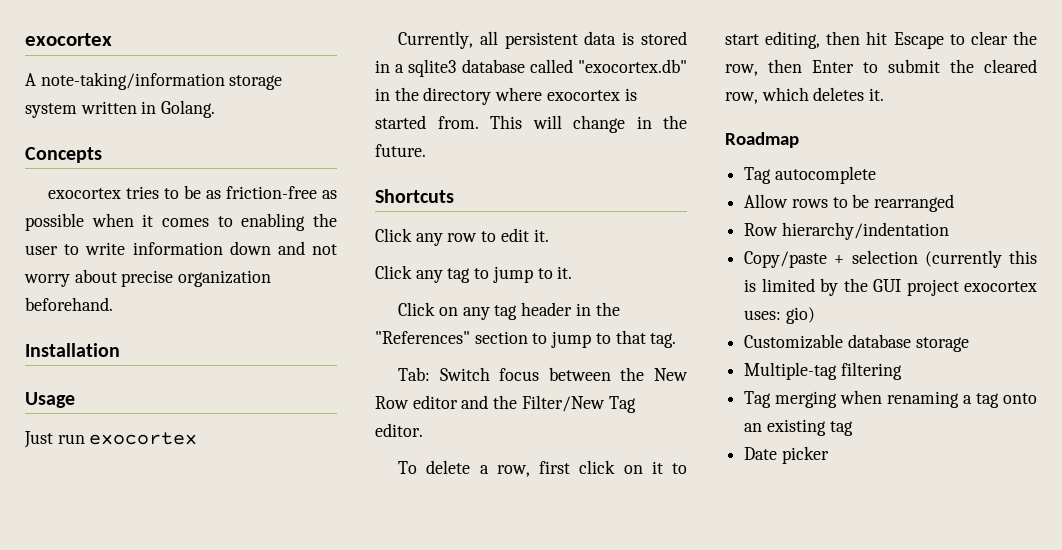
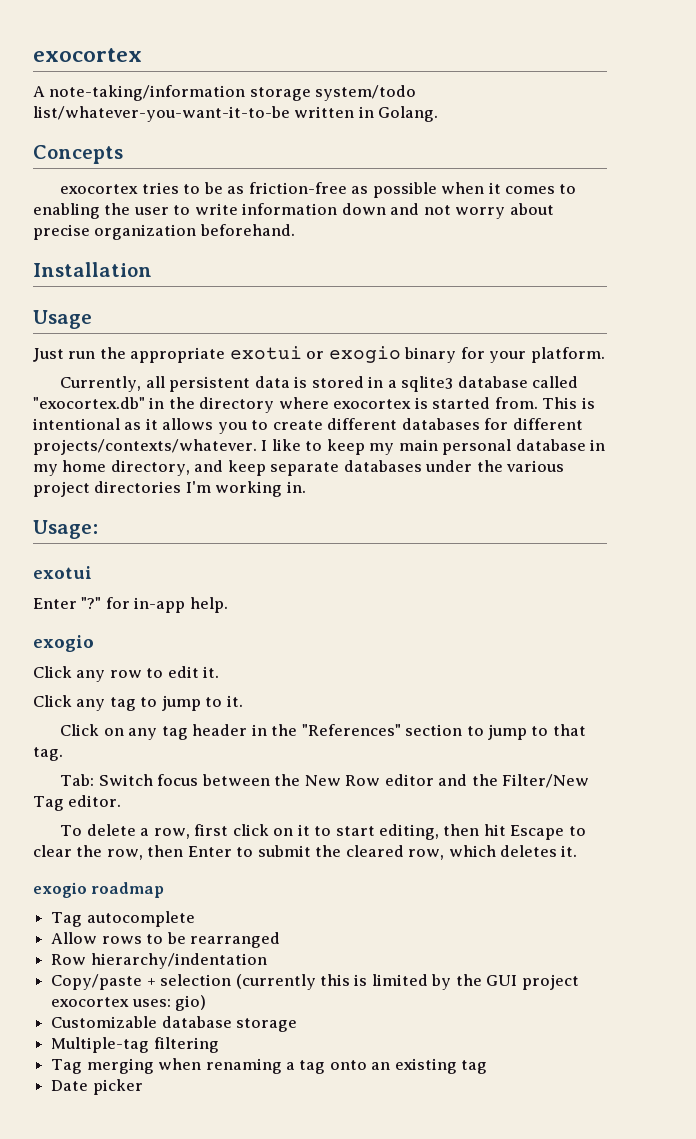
[25,103,77,118] system -> [315,85,417,101] [33,106,290,122] system/todo list/whatever-you-want-it-to-be
[89,432,198,445] exocortex -> [99,346,605,363] the appropriate exotui or exogio binary for your platform.
[532,115,687,133] [375,144,426,157] [375,189,454,203] will change in the future. // Shortcuts -> [581,397,595,409] [33,418,583,434] [33,439,606,455] [33,460,565,476] [33,481,306,497] [33,520,98,539] [33,566,92,579] [33,597,228,613] [33,635,94,652] is intentional as it allows you to create different databases for different projects/contexts/whatever. I like to keep my main personal database in my home directory, and keep separate databases under the various project directories I'm working in. // Usage: // exotui // Enter "?" for in-app help. // exogio
[725,132,799,148] Roadmap -> [33,882,165,898] exogio roadmap

